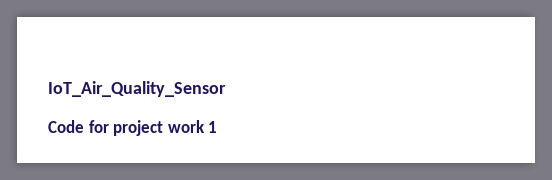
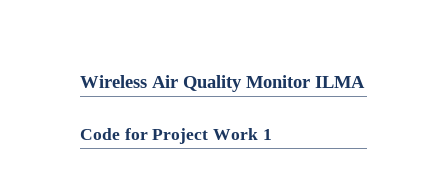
[48,81,226,97] IoT_Air_Quality_Sensor -> [80,75,365,92] Wireless Air Quality Monitor ILMA
[113,120,205,136] project work -> [152,128,259,144] Project Work

